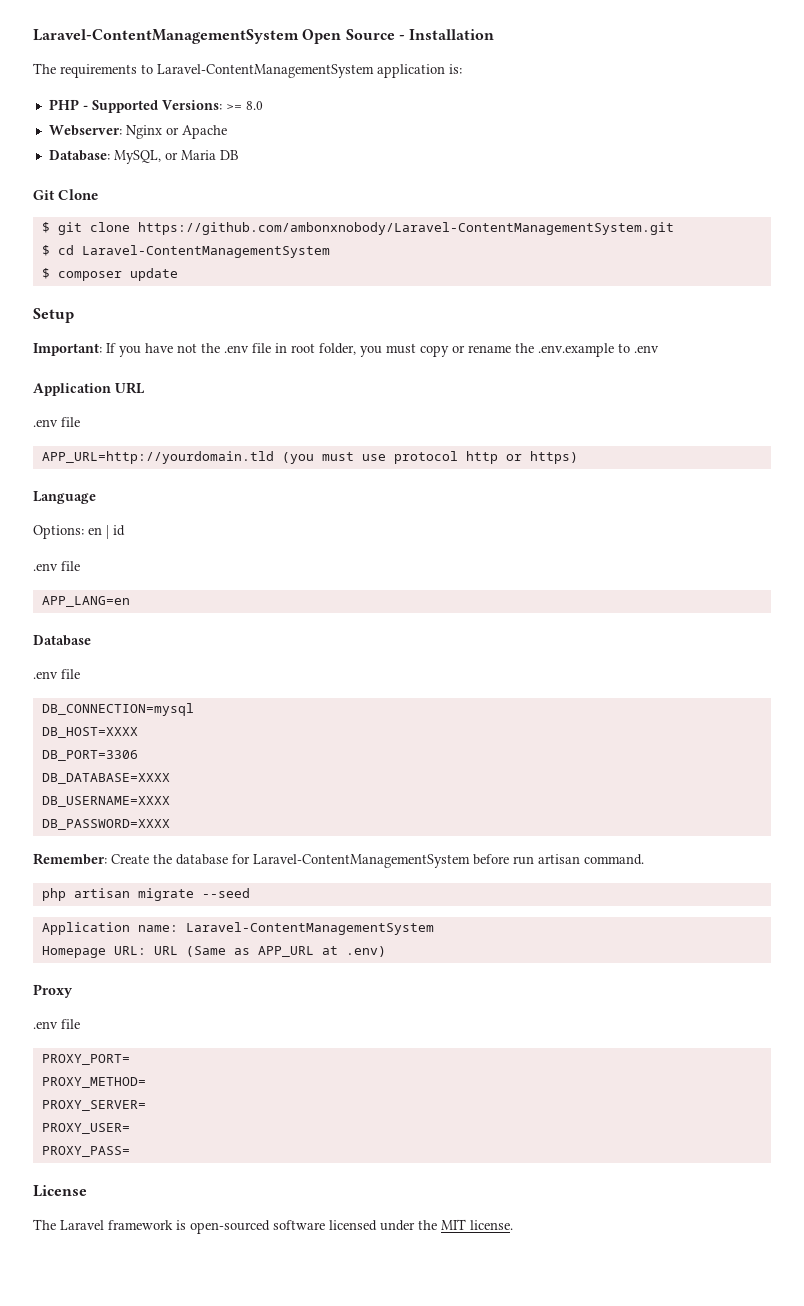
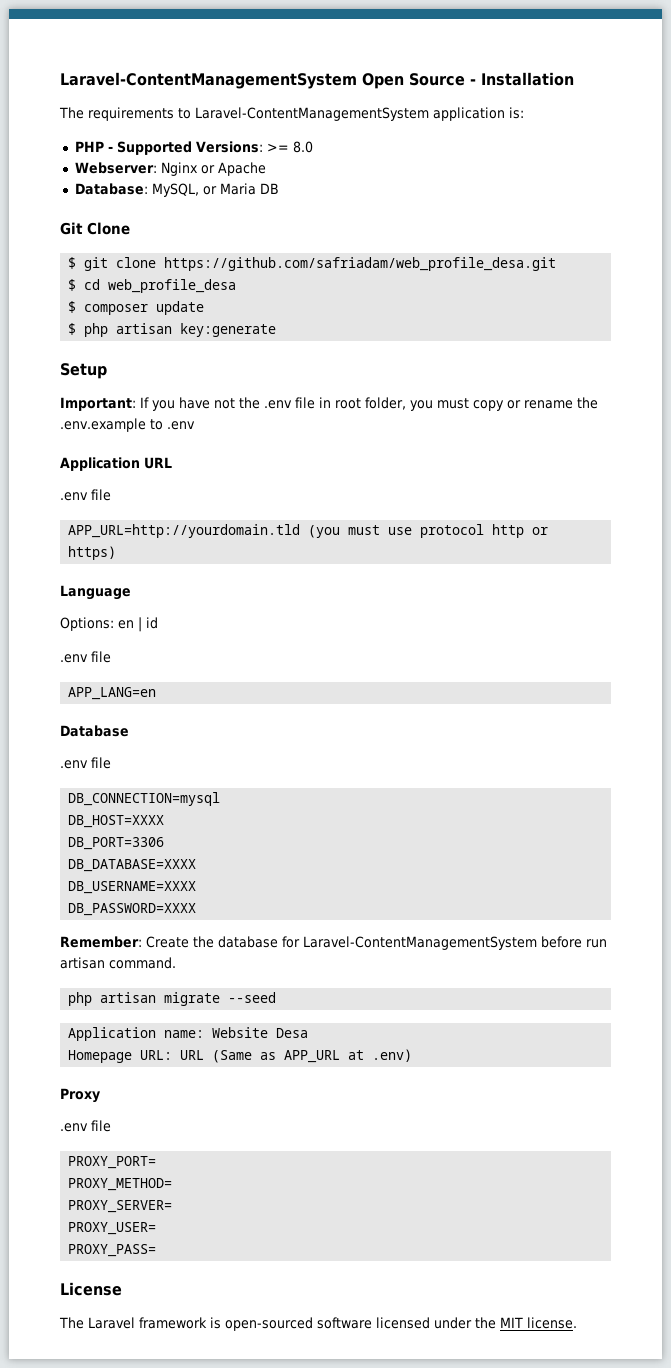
[137,222,674,235] https://github.com/ambonxnobody/Laravel-ContentManagementSystem.git -> [164,257,557,271] https://github.com/safriadam/web_profile_desa.git
[81,245,330,258] Laravel-ContentManagementSystem -> [108,279,237,293] web_profile_desa
(178, 274) none -> [68,323,277,337] // $ php artisan key:generate
[185,922,434,935] Laravel-ContentManagementSystem -> [212,1027,309,1038] Website Desa

